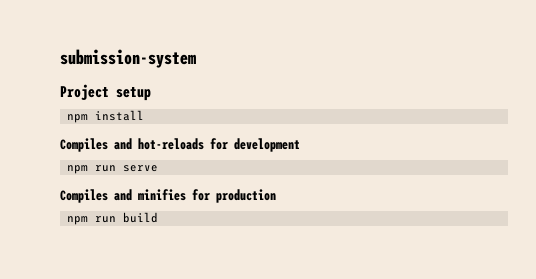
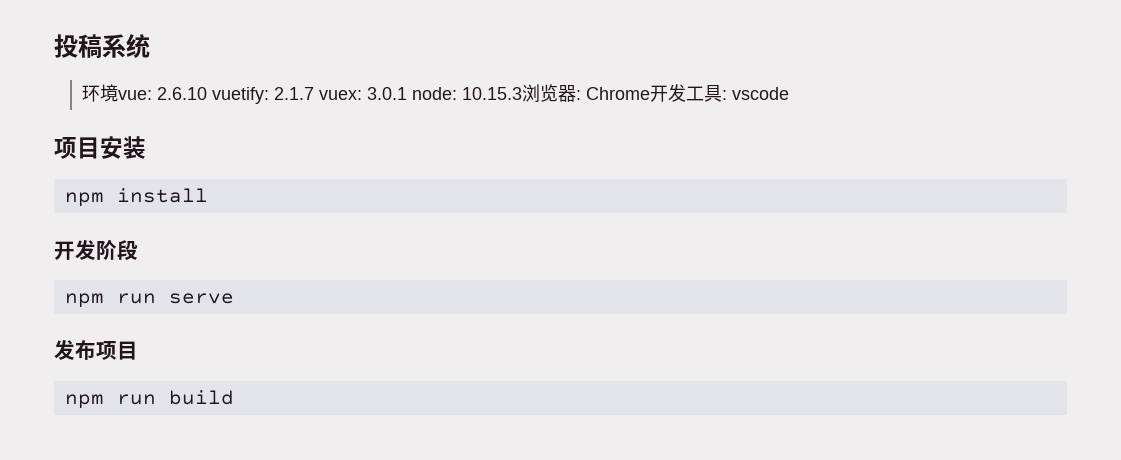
[60,49,196,68] [60,84,151,101] [66,110,144,123] [60,138,300,152] [66,165,158,174] [60,189,276,203] submission-system // Project setup // npm install // Compiles and hot-reloads for development // npm run serve // Compiles and minifies for production -> [54,34,150,58] [82,84,790,104] [54,136,146,159] [64,188,208,207] [54,239,138,260] [64,293,234,308] [54,340,138,360] 投稿系统 // 环境vue: 2.6.10 vuetify: 2.1.7 vuex: 3.0.1 node: 10.15.3浏览器: Chrome开发工具: vscode // 项目安装 // npm install // 开发阶段 // npm run serve // 发布项目

